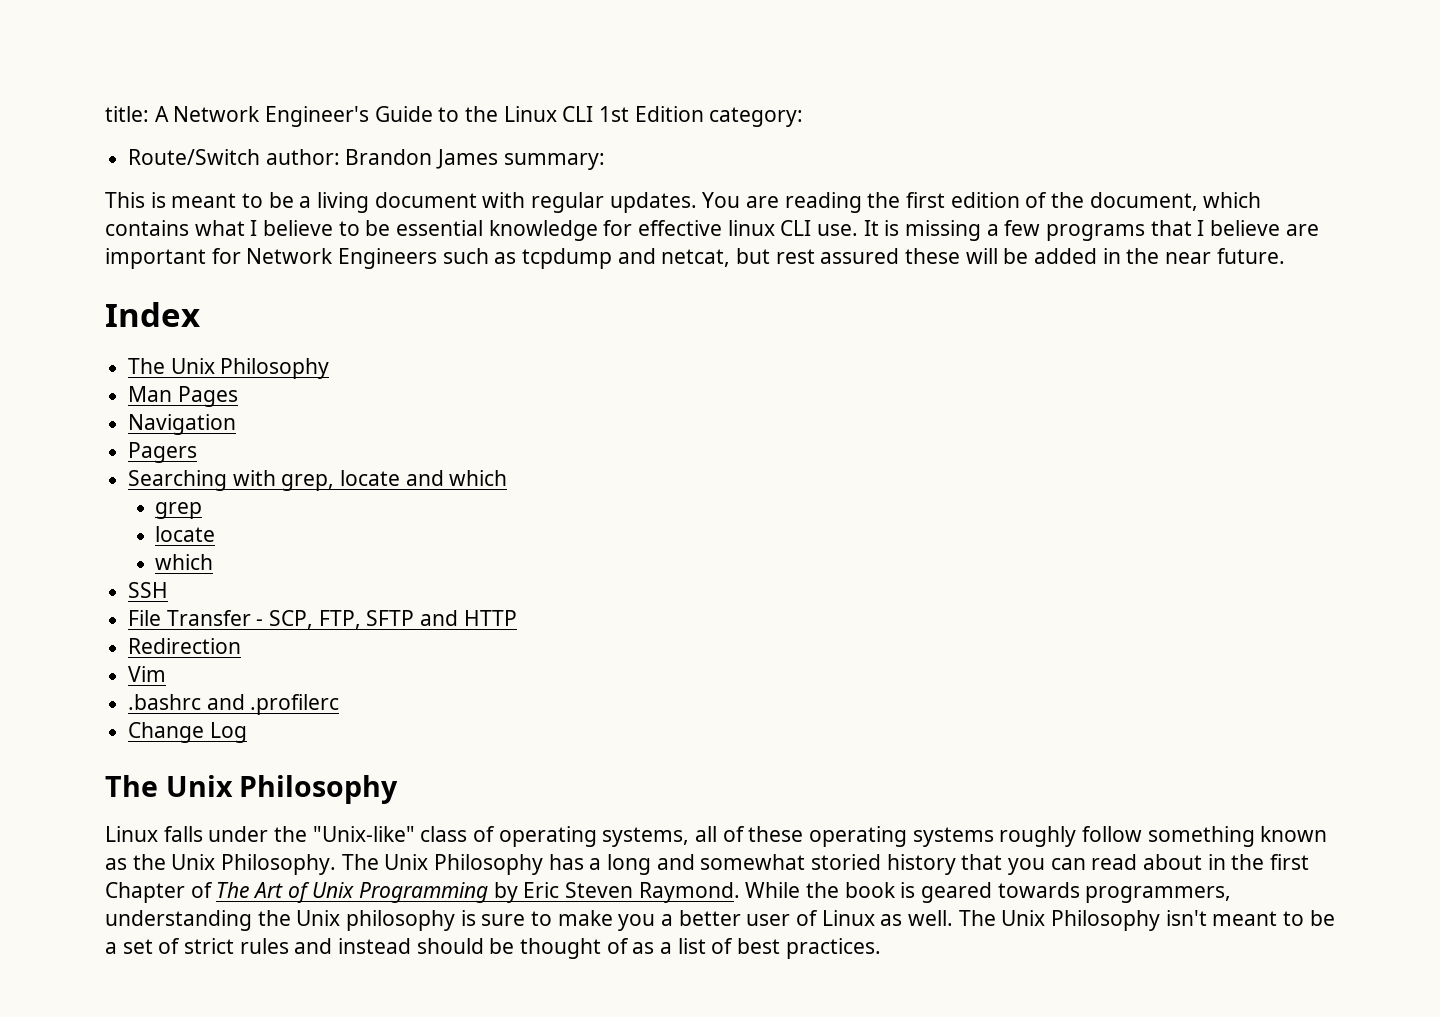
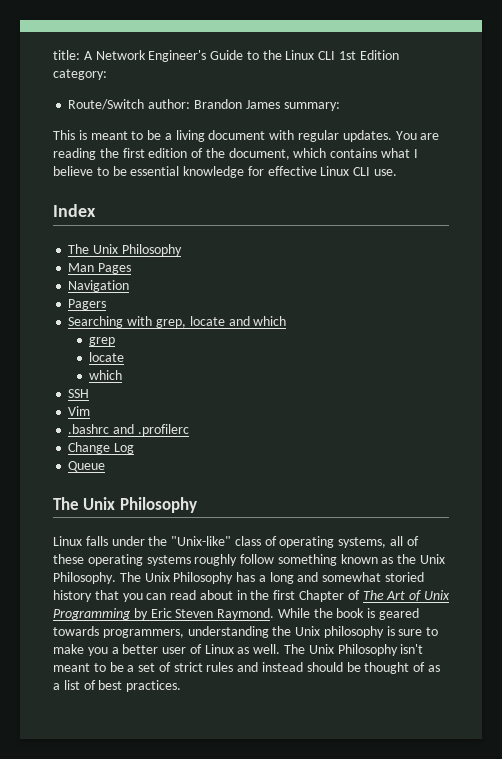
[727,220,775,236] linux -> [320,166,350,176] Linux
[863,220,1319,241] [105,248,1285,269] It is missing a few programs that I believe are important for Network Engineers such as tcpdump and netcat, but rest assured these will be added in the near future. -> (398, 172) none
[128,610,517,629] [128,638,242,654] // File Transfer - SCP, FTP, SFTP and HTTP // Redirection -> (90, 393) none
(247, 732) none -> [68,461,106,472] // Queue

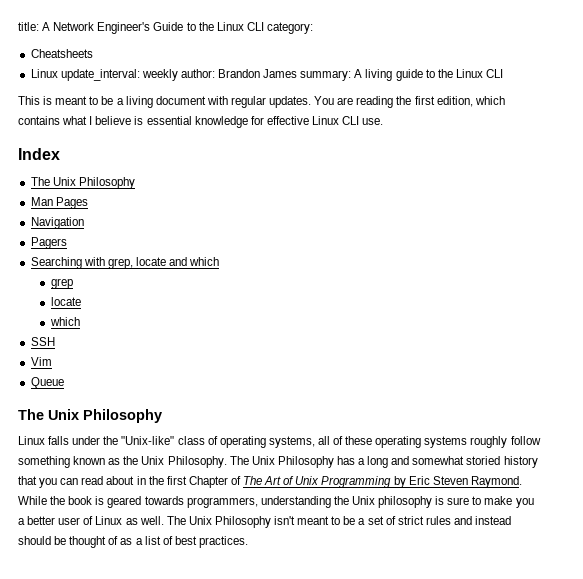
[339,50,399,60] 1st Edition -> (264, 26) none
[68,99,145,110] Route/Switch -> [30,49,93,58] [30,69,178,81] Cheatsheets // Linux update_interval: weekly
(340, 106) none -> [354,69,504,81] A living guide to the Linux CLI
[148,148,290,160] edition of the document, -> [436,96,473,107] edition,
[96,166,127,176] to be -> [134,116,144,125] is
[68,424,189,436] [68,442,135,454] // .bashrc and .profilerc // Change Log -> (52, 361) none

